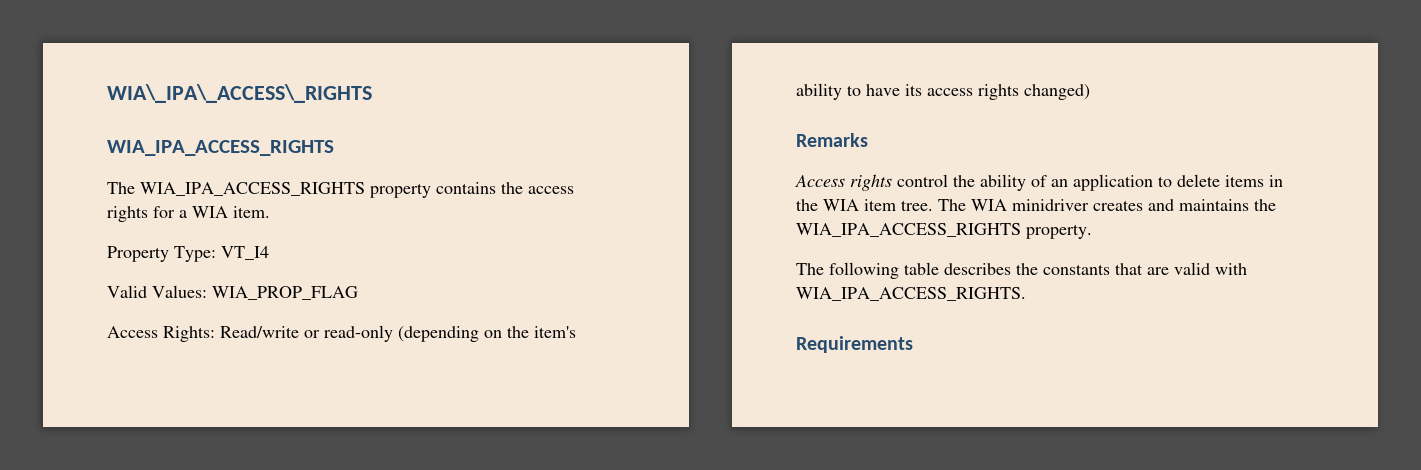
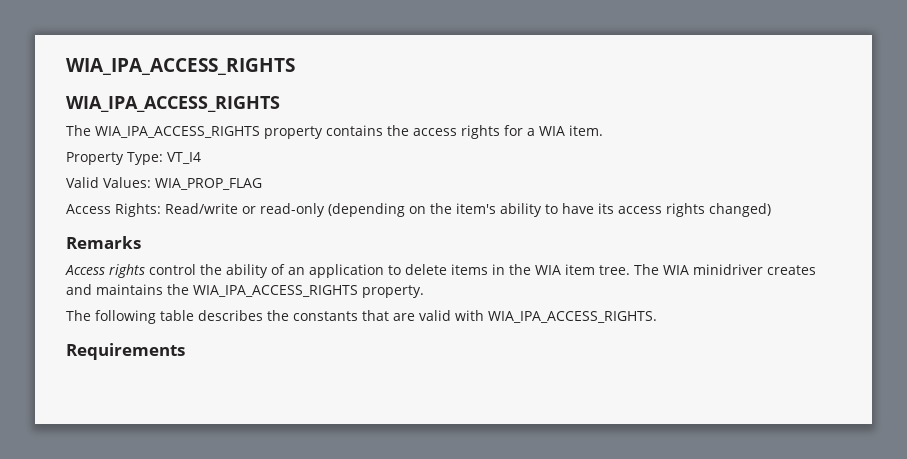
[107,84,372,103] WIA\_IPA\_ACCESS\_RIGHTS -> [66,58,295,75] WIA_IPA_ACCESS_RIGHTS

